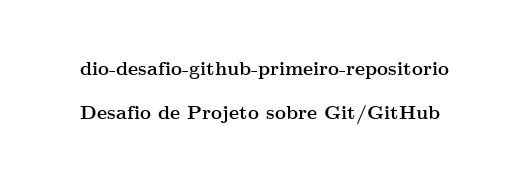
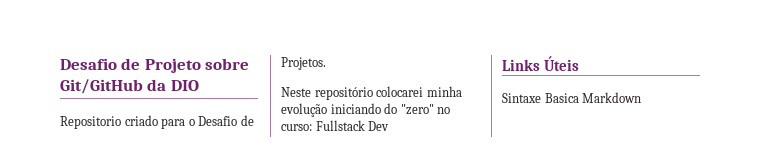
[80,62,449,79] dio-desafio-github-primeiro-repositorio // -> (60, 64) none
(440, 114) none -> [147,79,199,91] [60,115,254,129] [281,57,326,70] [281,86,462,100] [281,103,451,117] [281,120,390,131] [502,56,580,71] [502,92,642,103] da DIO // Repositorio criado para o Desafio de Projetos. // Neste repositório colocarei minha evolução iniciando do "zero" no curso: Fullstack Dev // Links Úteis // Sintaxe Basica Markdown

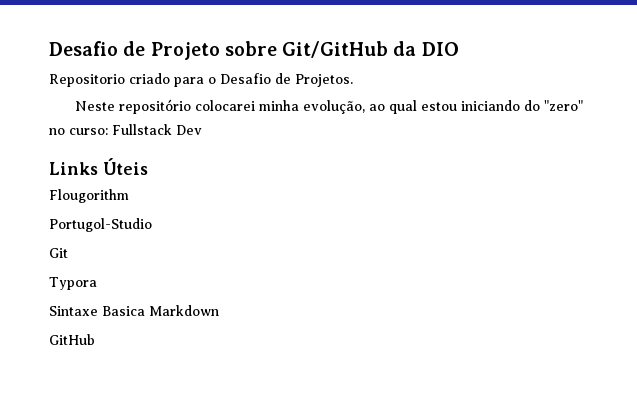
[281,103,327,117] evolução -> [303,100,458,114] evolução, ao qual estou
(580, 63) none -> [49,189,129,203] [49,218,152,232] [49,248,68,258] [49,277,97,290] // Flougorithm // Portugol-Studio // Git // Typora
(642, 97) none -> [49,334,95,345] // GitHub

